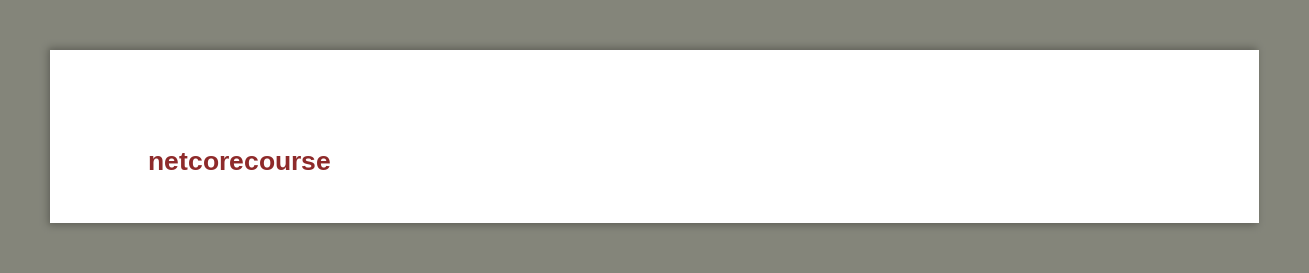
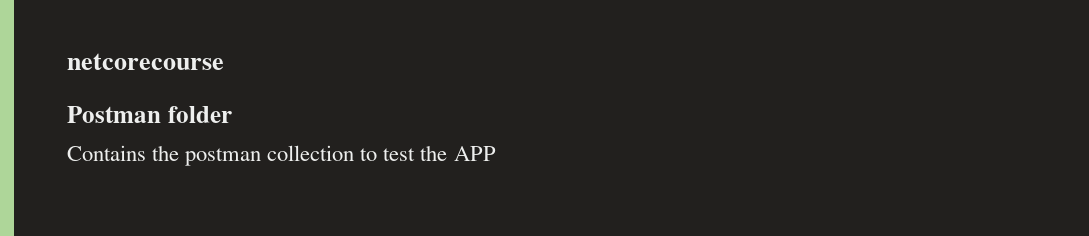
(331, 161) none -> [67,106,232,123] [67,145,496,166] // Postman folder // Contains the postman collection to test the APP

